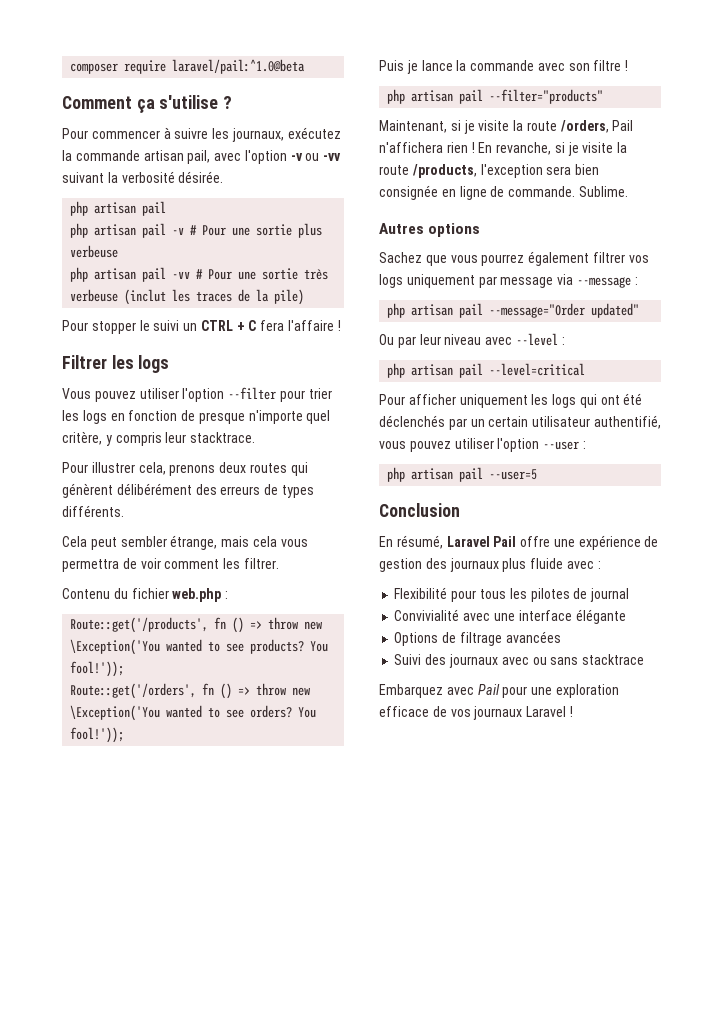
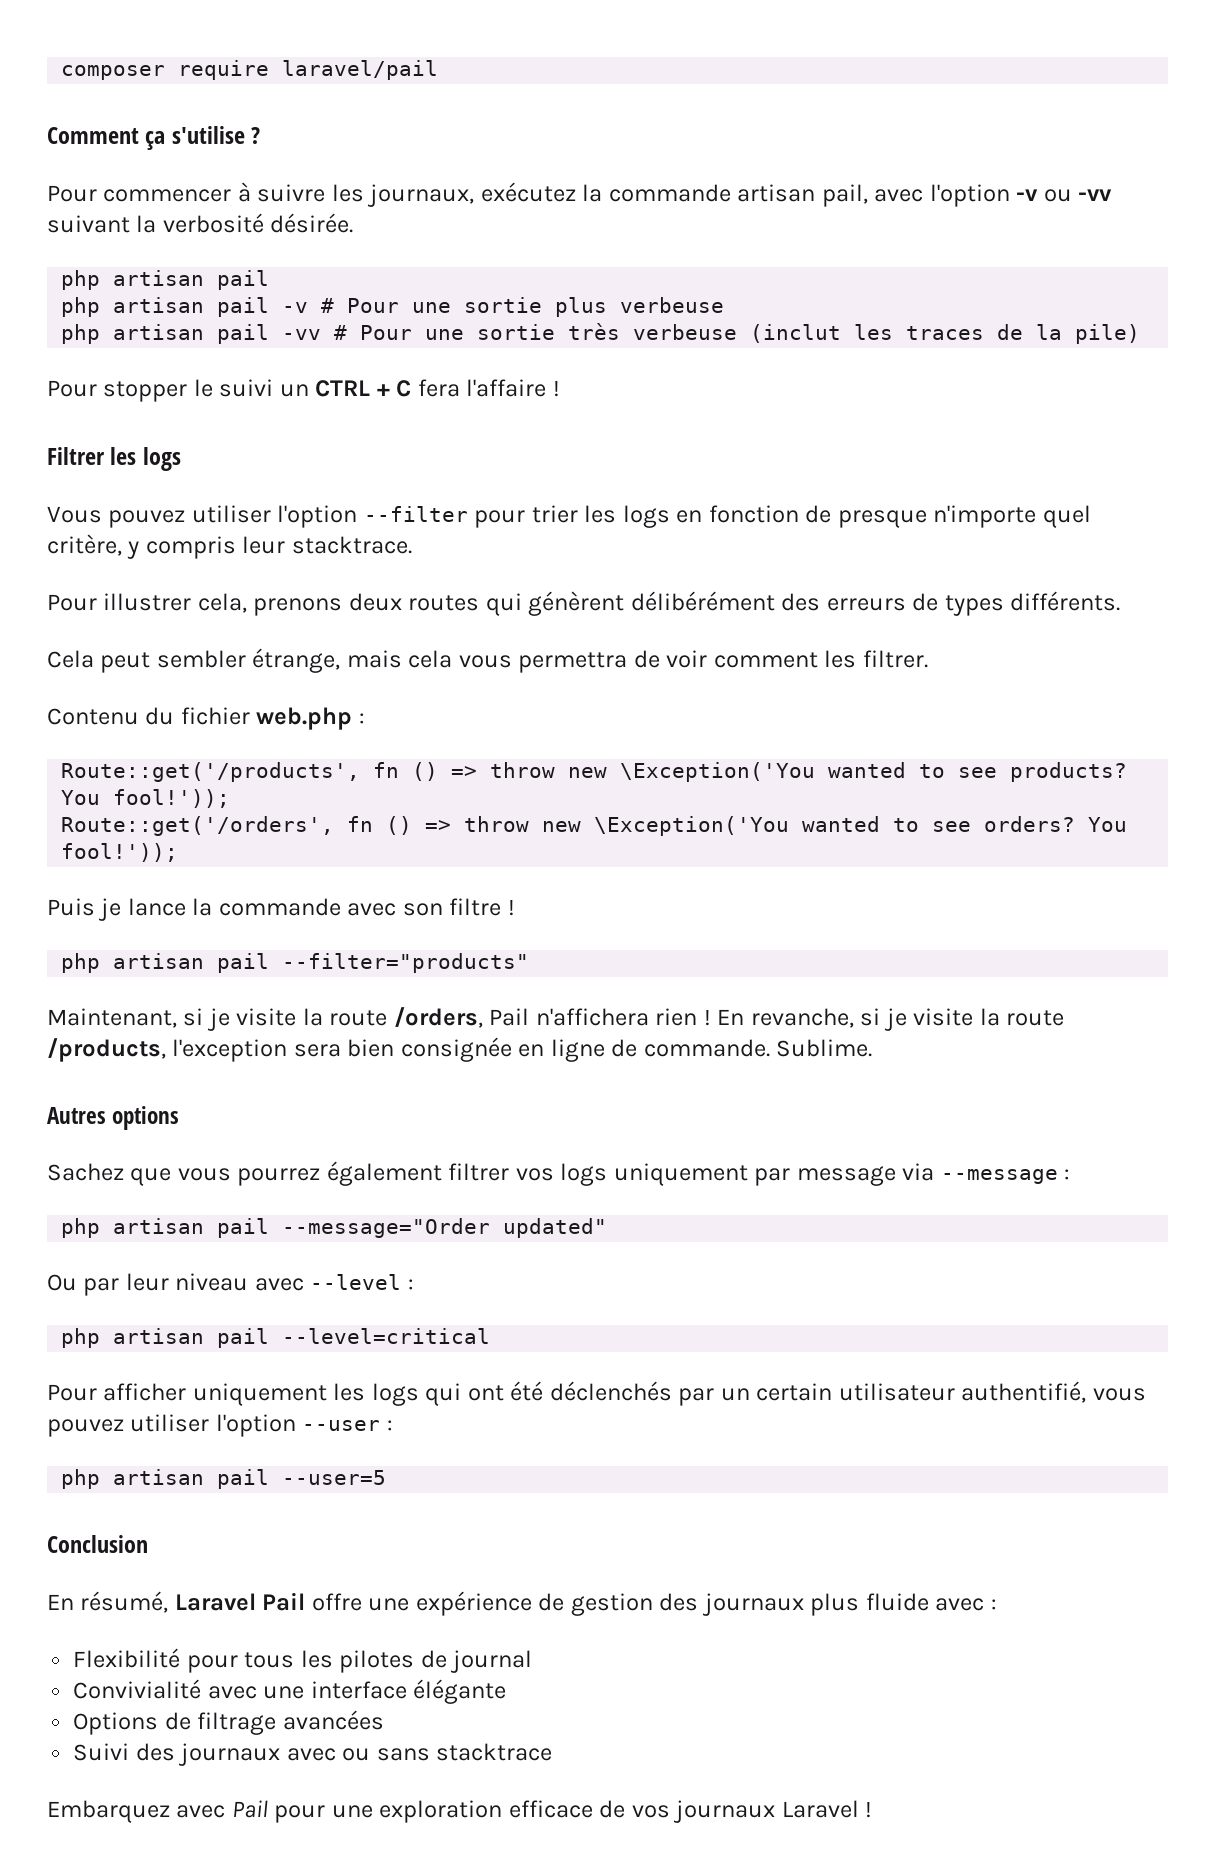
[172,59,306,74] laravel/pail:^1.0@beta -> [282,60,439,80] laravel/pail

